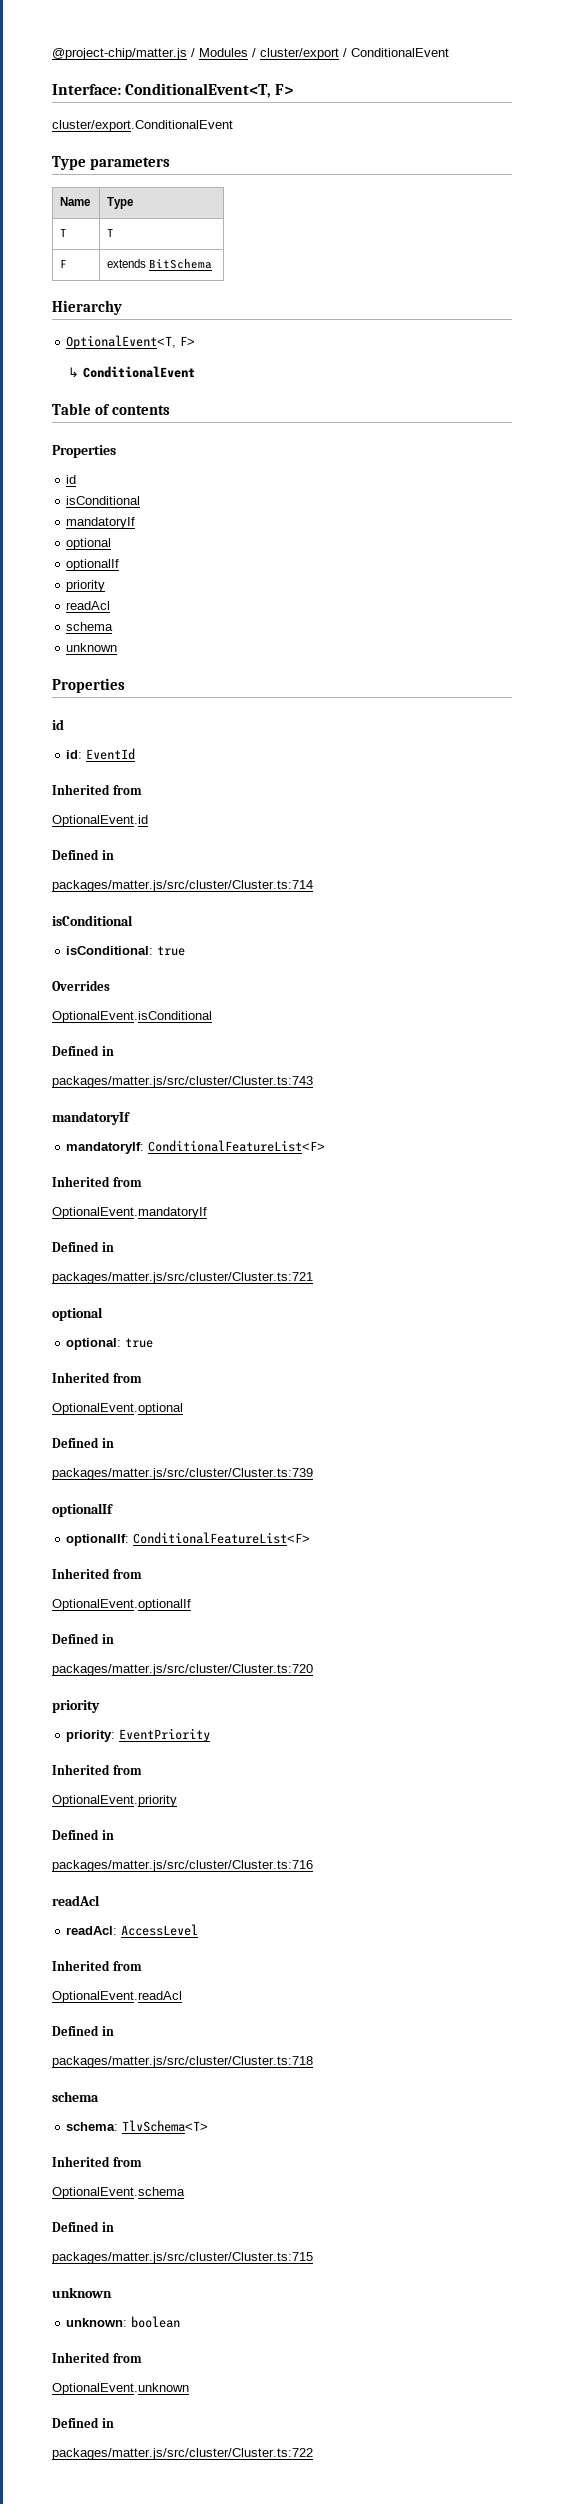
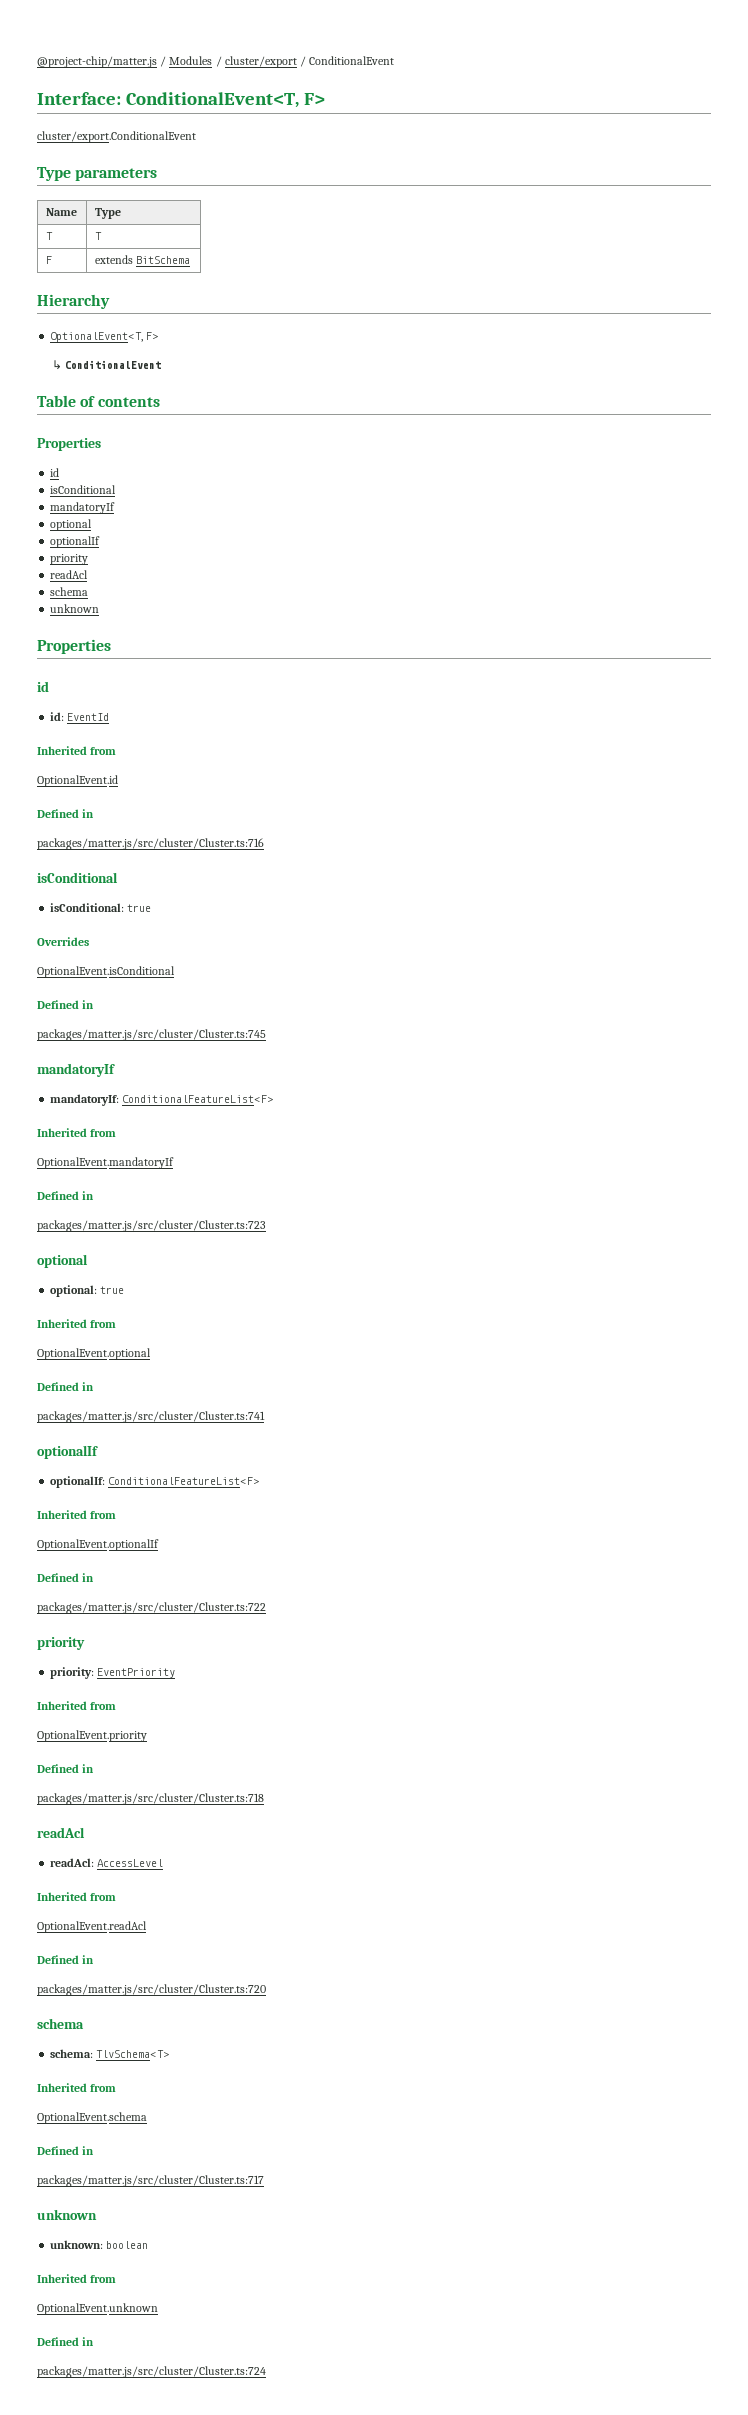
[52,880,313,892] packages/matter.js/src/cluster/Cluster.ts:714 -> [37,838,264,850] packages/matter.js/src/cluster/Cluster.ts:716
[52,1076,313,1088] packages/matter.js/src/cluster/Cluster.ts:743 -> [37,1029,266,1041] packages/matter.js/src/cluster/Cluster.ts:745
[52,1272,313,1284] packages/matter.js/src/cluster/Cluster.ts:721 -> [37,1220,266,1232] packages/matter.js/src/cluster/Cluster.ts:723
[52,1468,313,1480] packages/matter.js/src/cluster/Cluster.ts:739 -> [37,1411,265,1423] packages/matter.js/src/cluster/Cluster.ts:741
[52,1664,313,1676] packages/matter.js/src/cluster/Cluster.ts:720 -> [37,1602,266,1614] packages/matter.js/src/cluster/Cluster.ts:722
[52,1860,313,1872] packages/matter.js/src/cluster/Cluster.ts:716 -> [37,1793,264,1805] packages/matter.js/src/cluster/Cluster.ts:718
[52,2056,313,2068] packages/matter.js/src/cluster/Cluster.ts:718 -> [37,1984,266,1996] packages/matter.js/src/cluster/Cluster.ts:720
[52,2252,313,2264] packages/matter.js/src/cluster/Cluster.ts:715 -> [37,2175,264,2187] packages/matter.js/src/cluster/Cluster.ts:717
[52,2448,313,2460] packages/matter.js/src/cluster/Cluster.ts:722 -> [37,2366,266,2378] packages/matter.js/src/cluster/Cluster.ts:724

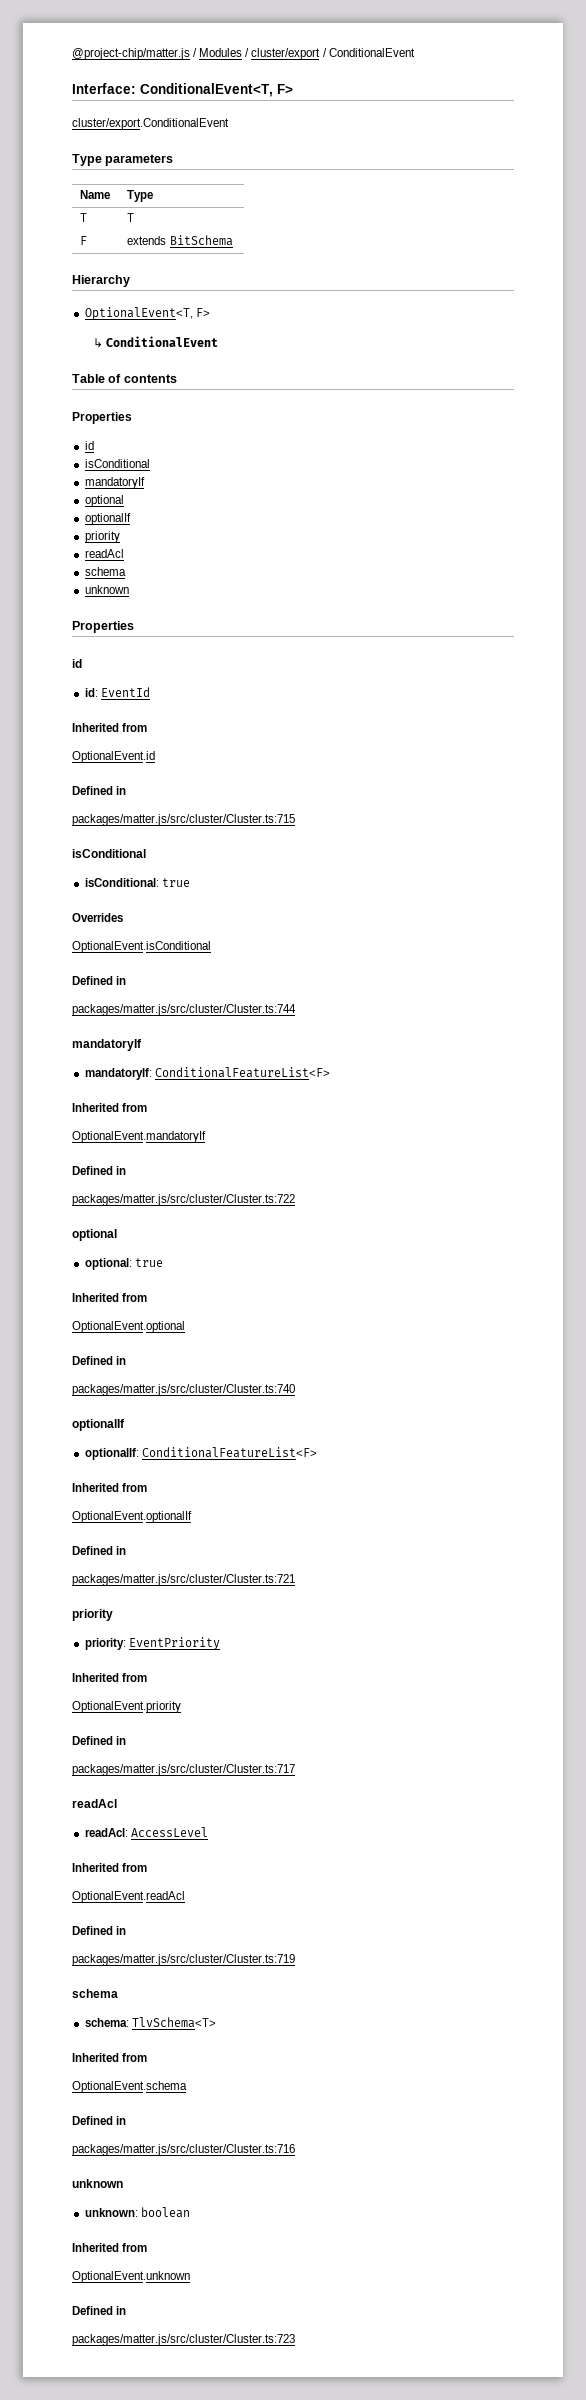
[37,838,264,850] packages/matter.js/src/cluster/Cluster.ts:716 -> [72,814,295,826] packages/matter.js/src/cluster/Cluster.ts:715
[37,1029,266,1041] packages/matter.js/src/cluster/Cluster.ts:745 -> [72,1004,296,1016] packages/matter.js/src/cluster/Cluster.ts:744
[37,1220,266,1232] packages/matter.js/src/cluster/Cluster.ts:723 -> [72,1194,295,1206] packages/matter.js/src/cluster/Cluster.ts:722
[37,1411,265,1423] packages/matter.js/src/cluster/Cluster.ts:741 -> [72,1384,295,1396] packages/matter.js/src/cluster/Cluster.ts:740
[37,1602,266,1614] packages/matter.js/src/cluster/Cluster.ts:722 -> [72,1574,295,1586] packages/matter.js/src/cluster/Cluster.ts:721
[37,1793,264,1805] packages/matter.js/src/cluster/Cluster.ts:718 -> [72,1764,295,1776] packages/matter.js/src/cluster/Cluster.ts:717
[37,1984,266,1996] packages/matter.js/src/cluster/Cluster.ts:720 -> [72,1954,295,1966] packages/matter.js/src/cluster/Cluster.ts:719
[37,2175,264,2187] packages/matter.js/src/cluster/Cluster.ts:717 -> [72,2144,295,2156] packages/matter.js/src/cluster/Cluster.ts:716
[37,2366,266,2378] packages/matter.js/src/cluster/Cluster.ts:724 -> [72,2334,295,2346] packages/matter.js/src/cluster/Cluster.ts:723

